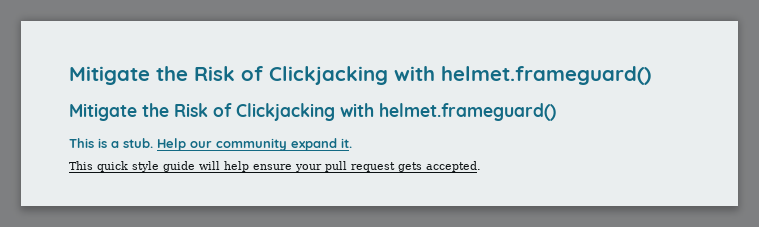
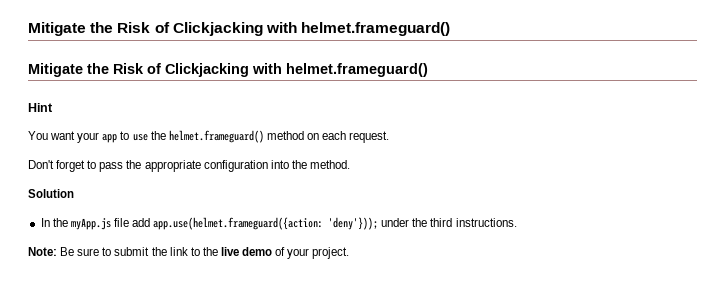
[69,138,352,151] [69,161,481,172] This is a stub. Help our community expand it. // This quick style guide will help ensure your pull request gets accepted. -> [28,103,53,112] [28,130,390,143] [28,160,350,172] [28,189,74,198] [40,217,517,230] [28,247,350,259] Hint // You want your app to use the helmet.frameguard() method on each request. // Don't forget to pass the appropriate configuration into the method. // Solution // In the myApp.js file add app.use(helmet.frameguard({action: 'deny'})); under the third instructions. // Note: Be sure to submit the link to the live demo of your project.

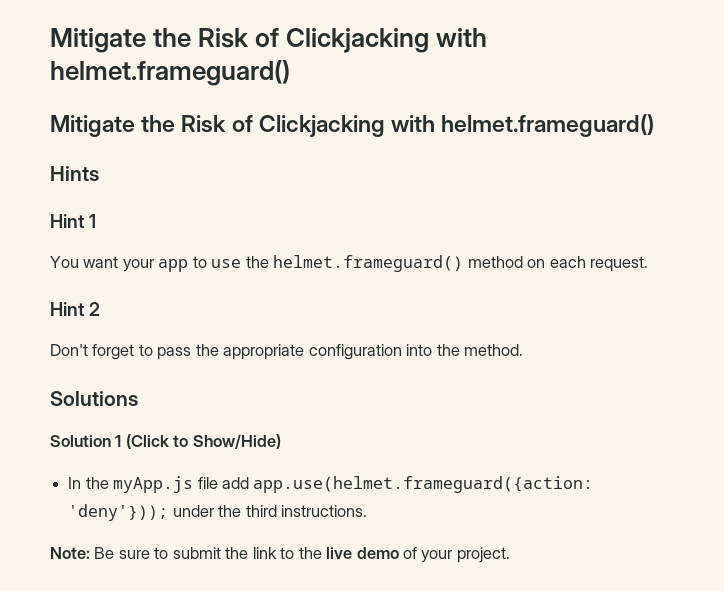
[28,103,53,112] // Hint -> [50,166,99,181] [50,214,96,228] // Hints // Hint 1
(390, 137) none -> [50,302,100,316] // Hint 2
(350, 164) none -> [50,391,138,406] // Solutions
(74, 193) none -> [115,434,281,449] 1 (Click to Show/Hide)

